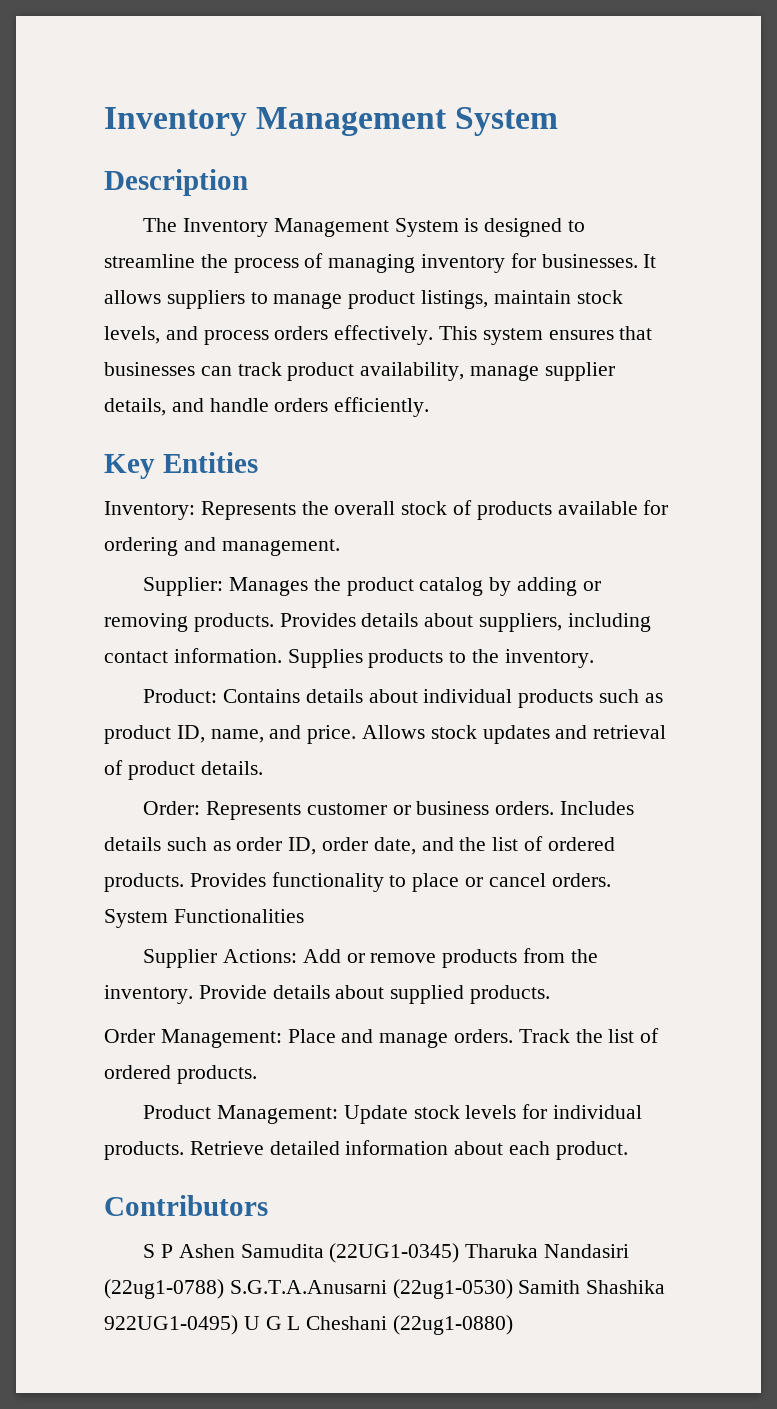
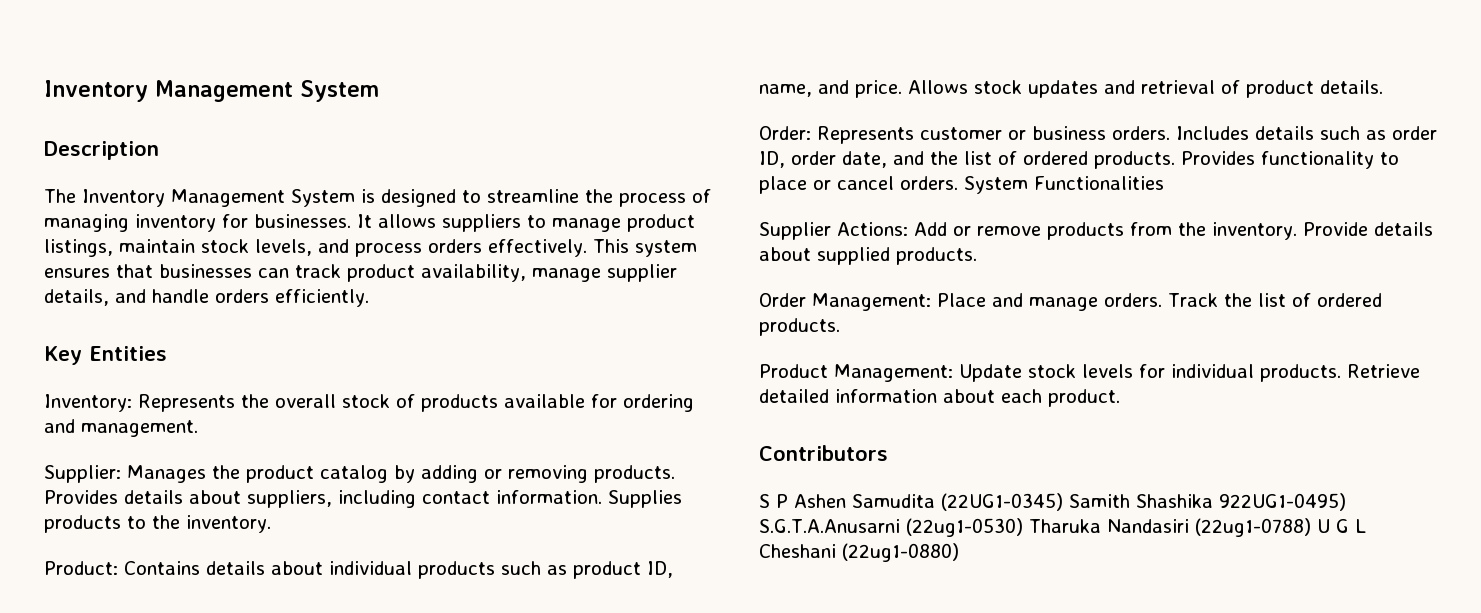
[465,1244,630,1258] [104,1279,666,1299] [104,1315,238,1335] Tharuka Nandasiri (22ug1-0788) S.G.T.A.Anusarni (22ug1-0530) Samith Shashika 922UG1-0495) -> [1069,493,1346,511] [759,518,1311,537] Samith Shashika 922UG1-0495) S.G.T.A.Anusarni (22ug1-0530) Tharuka Nandasiri (22ug1-0788)

